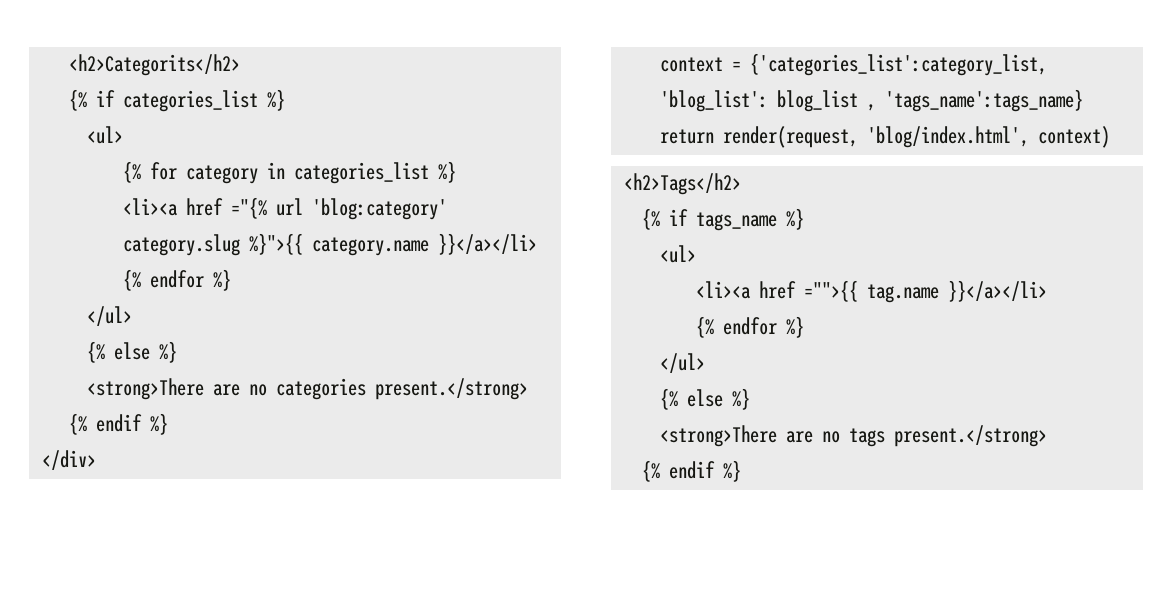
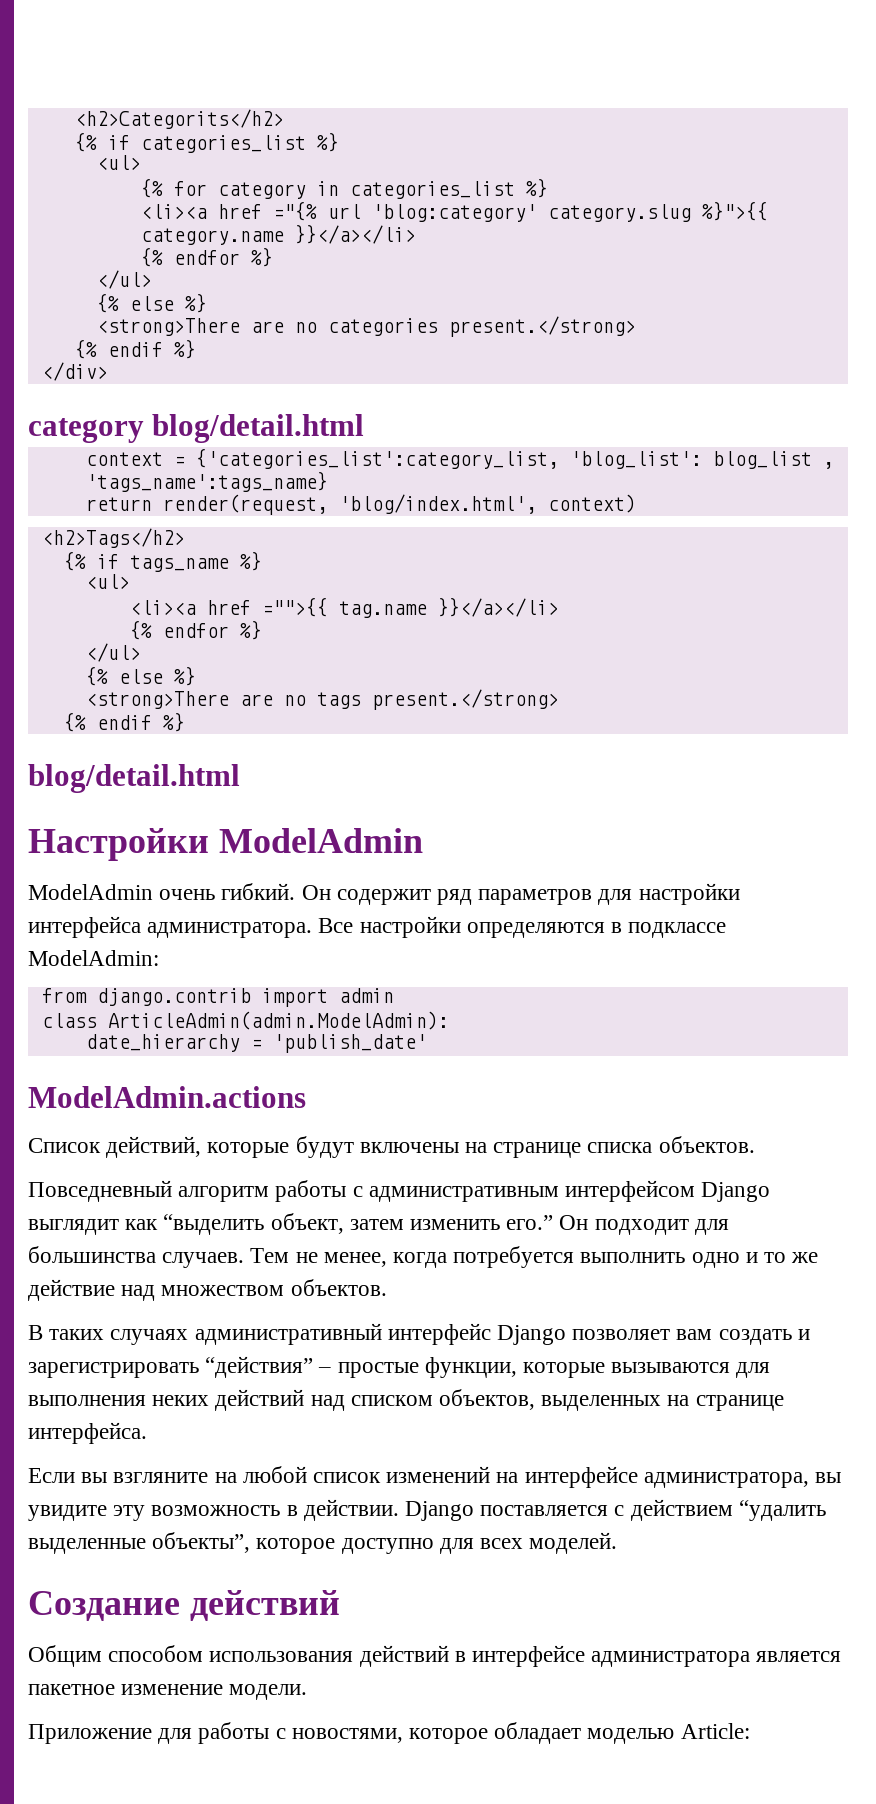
(96, 460) none -> [28,414,365,443] // category blog/detail.html
(741, 471) none -> [28,764,240,793] [28,828,423,861] [28,883,740,905] [28,916,727,938] [28,950,159,966] [41,988,394,1007] [41,1011,449,1030] [85,1034,427,1053] [28,1086,306,1108] [28,1136,755,1158] [28,1180,771,1202] [28,1213,729,1235] [28,1246,819,1268] [28,1279,387,1301] [28,1323,810,1345] [28,1356,771,1378] [28,1389,784,1411] [28,1422,147,1444] [28,1466,842,1488] [28,1499,826,1521] [28,1532,618,1554] [28,1590,340,1621] [28,1645,842,1667] [28,1684,308,1700] [28,1722,750,1744] // blog/detail.html // Настройки ModelAdmin // ModelAdmin очень гибкий. Он содержит ряд параметров для настройки интерфейса администратора. Все настройки определяются в подклассе ModelAdmin: // from django.contrib import admin // class ArticleAdmin(admin.ModelAdmin): // date_hierarchy = 'publish_date' // ModelAdmin.actions // Список действий, которые будут включены на странице списка объектов. // Повседневный алгоритм работы с административным интерфейсом Django выглядит как “выделить объект, затем изменить его.” Он подходит для большинства случаев. Тем не менее, когда потребуется выполнить одно и то же действие над множеством объектов. // В таких случаях административный интерфейс Django позволяет вам создать и зарегистрировать “действия” – простые функции, которые вызываются для выполнения неких действий над списком объектов, выделенных на странице интерфейса. // Если вы взгляните на любой список изменений на интерфейсе администратора, вы увидите эту возможность в действии. Django поставляется с действием “удалить выделенные объекты”, которое доступно для всех моделей. // Создание действий // Общим способом использования действий в интерфейсе администратора является пакетное изменение модели. // Приложение для работы с новостями, которое обладает моделью Article:

